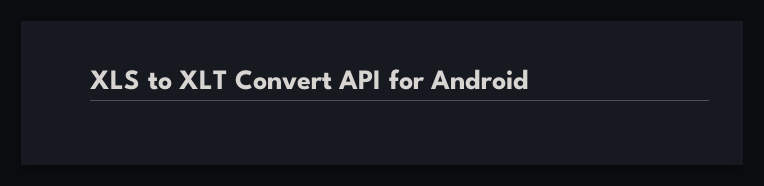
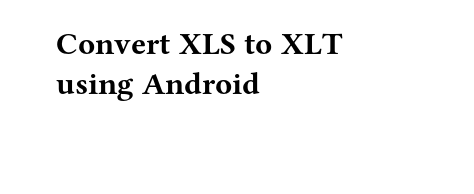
(90, 80) none -> [56,34,170,54] Convert
[234,69,425,90] Convert API for -> [56,74,134,101] using

